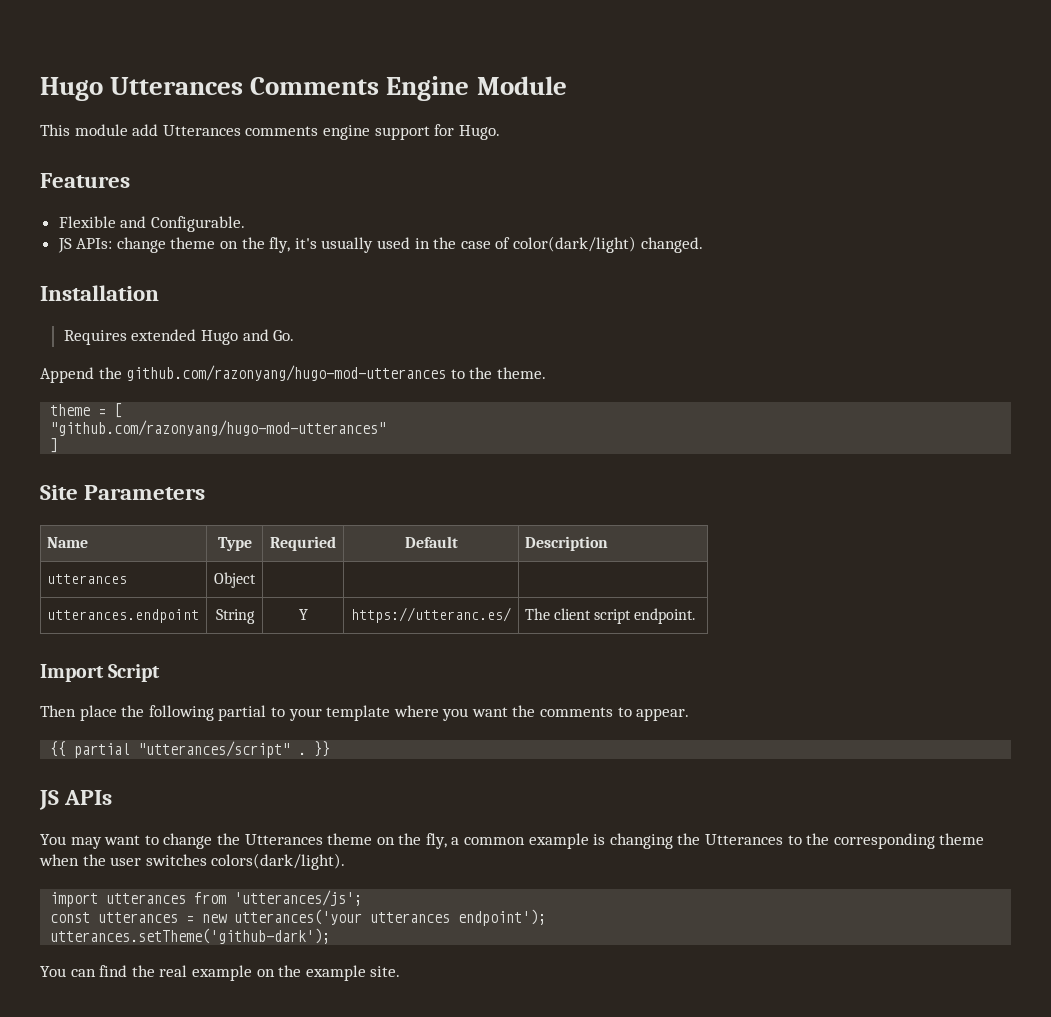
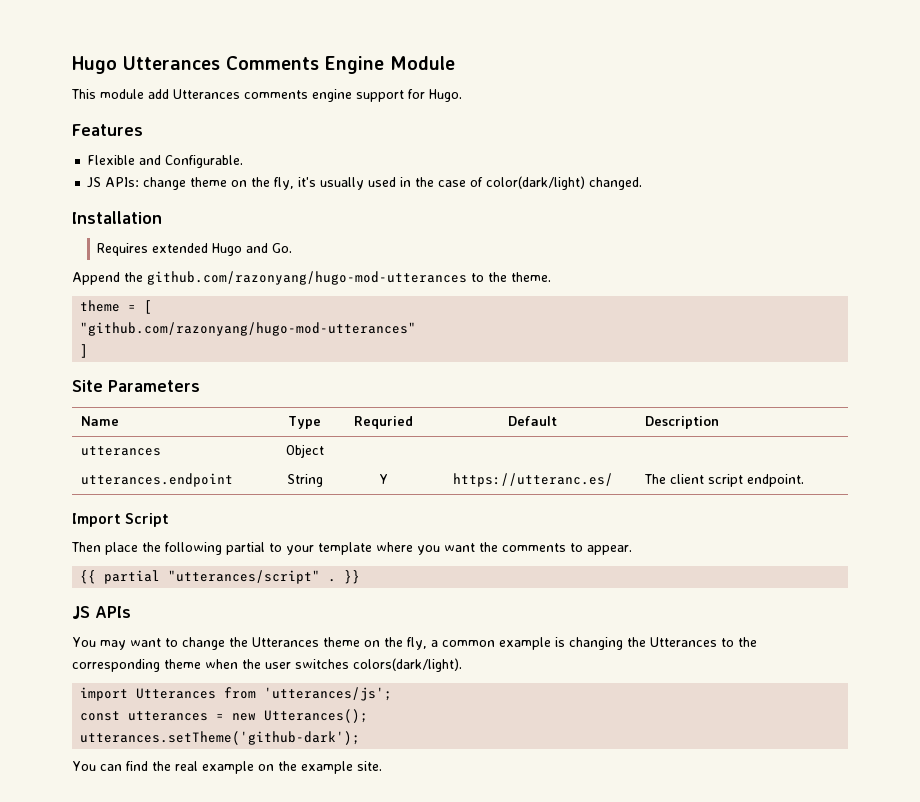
[106,893,187,904] utterances -> [136,688,217,699] Utterances
[234,909,547,926] utterances('your utterances endpoint'); -> [264,709,369,723] Utterances();

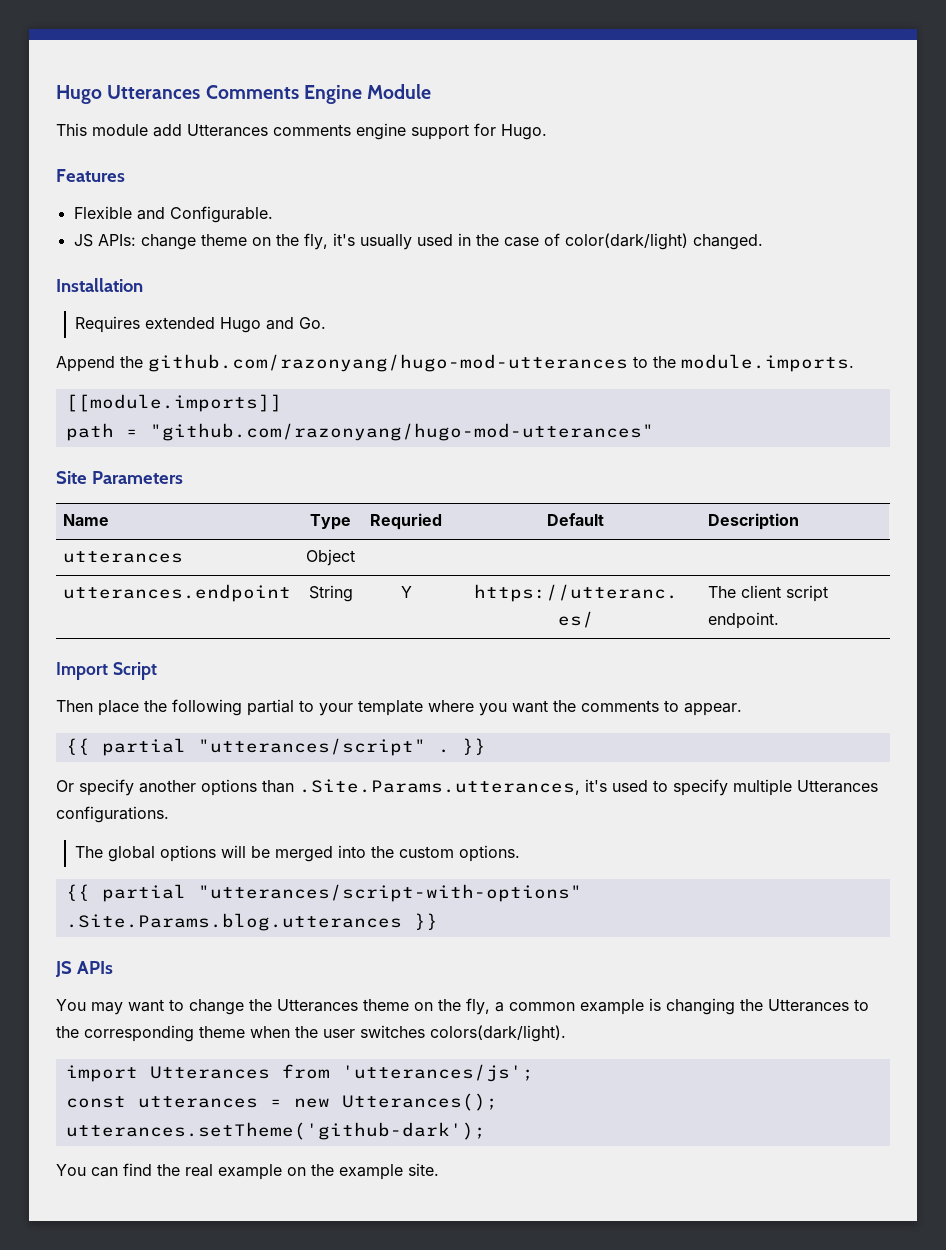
[511,272,551,282] [80,300,153,314] theme. // theme = [ // -> [681,354,854,372] [65,394,282,412] [65,423,138,441] module.imports. // [[module.imports]] // path =
[80,344,89,358] // ] -> (654, 432) none
(361, 577) none -> [56,779,878,796] [56,806,169,823] [75,845,521,862] [65,884,582,902] [65,913,438,931] // Or specify another options than .Site.Params.utterances, it's used to specify multiple Utterances configurations. // The global options will be merged into the custom options. // {{ partial "utterances/script-with-options" .Site.Params.blog.utterances }}

